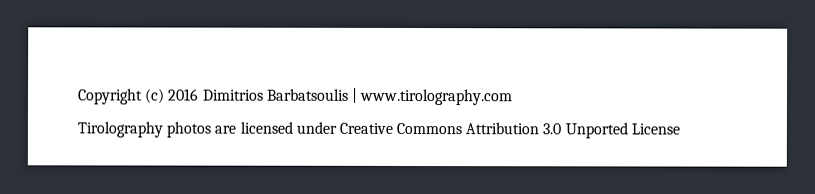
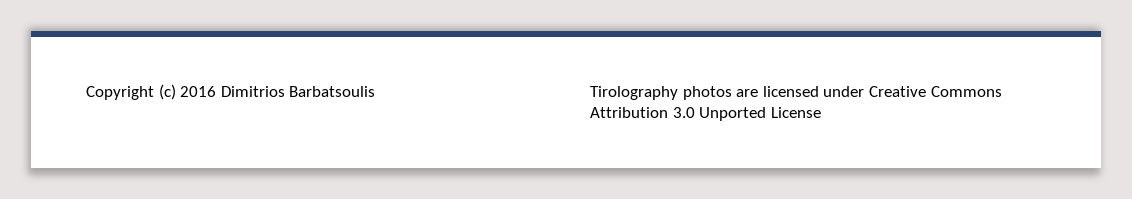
[350,87,514,106] | www.tirolography.com -> (376, 91) none

